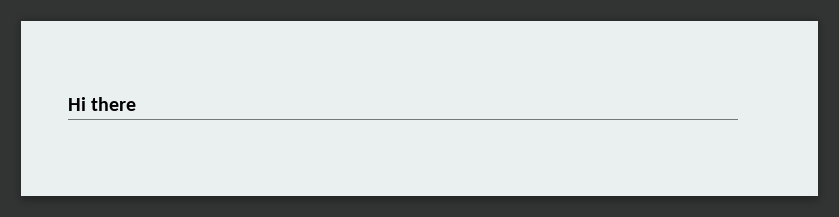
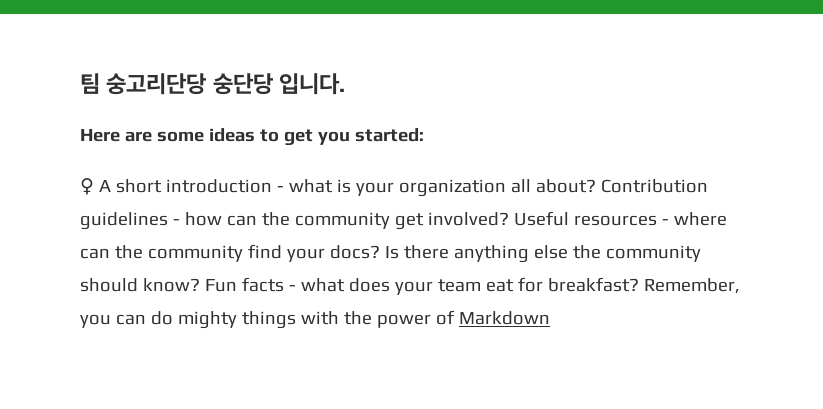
[68,97,137,111] Hi there -> [80,73,346,95] [80,128,424,146] [80,178,708,197] [80,211,727,230] [80,244,701,263] [80,277,740,295] [80,310,550,329] 팀 숭고리단당 숭단당 입니다. // Here are some ideas to get you started: // ♀ A short introduction - what is your organization all about? Contribution guidelines - how can the community get involved? Useful resources - where can the community find your docs? Is there anything else the community should know? Fun facts - what does your team eat for breakfast? Remember, you can do mighty things with the power of Markdown

